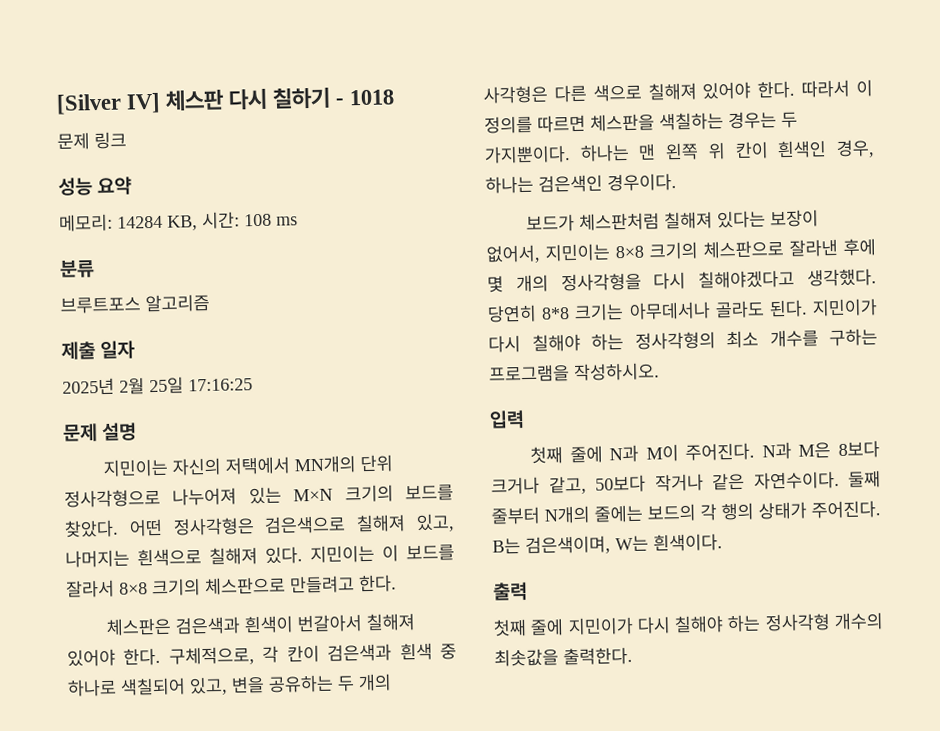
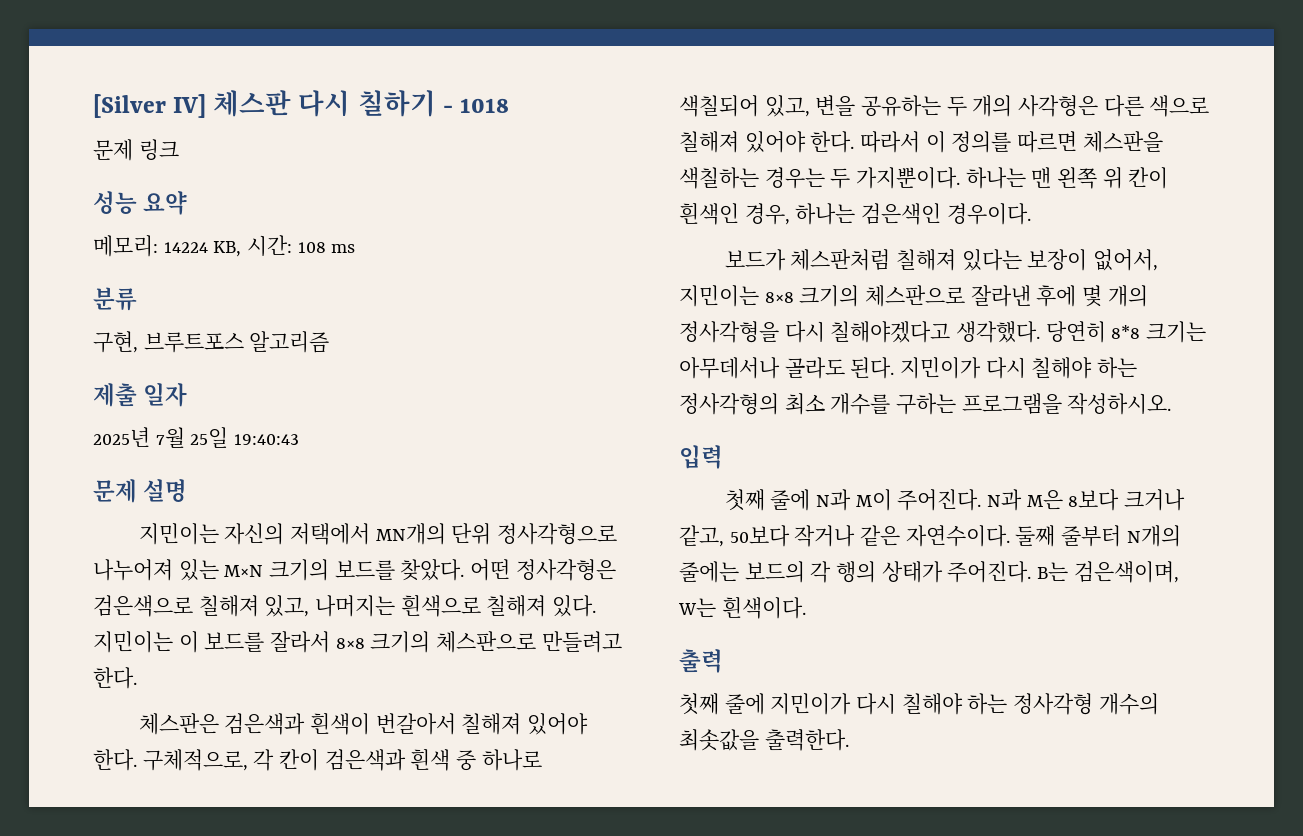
[117,215,163,229] 14284 -> [163,242,208,253] 14224
(95, 268) none -> [93,331,138,353] 구현,
[119,376,253,395] 2월 25일 17:16:25 -> [155,427,300,448] 7월 25일 19:40:43

